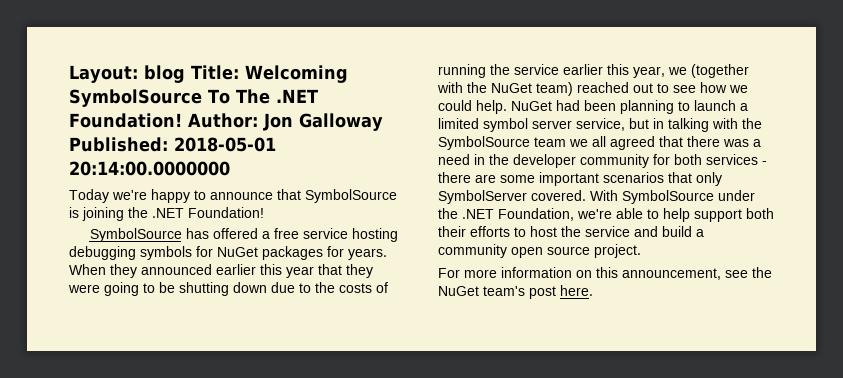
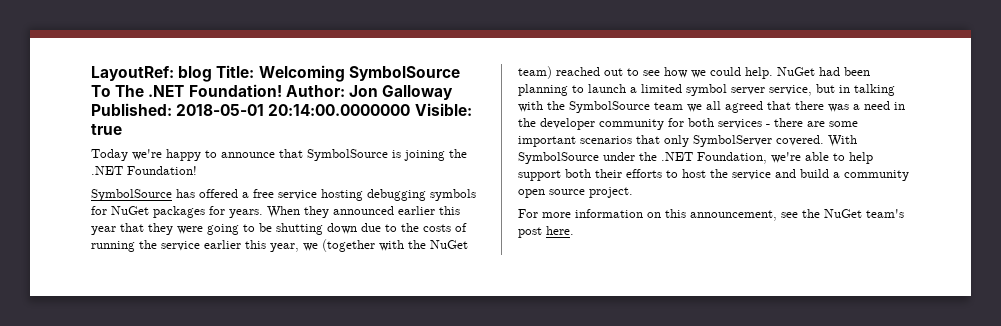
[69,65,138,83] Layout: -> [91,66,174,81] LayoutRef:
(230, 168) none -> [414,103,472,116] [91,124,122,135] Visible: true

